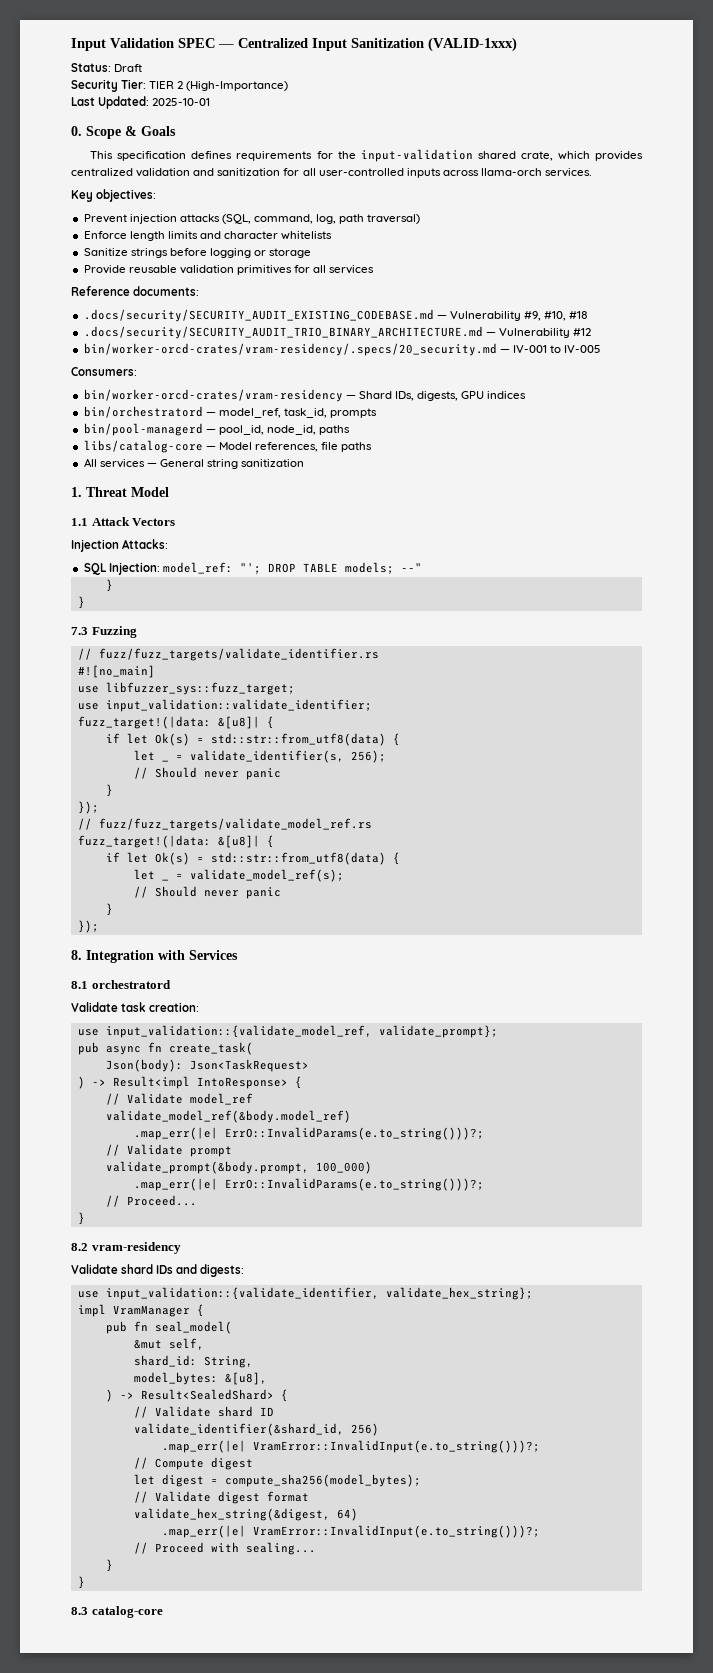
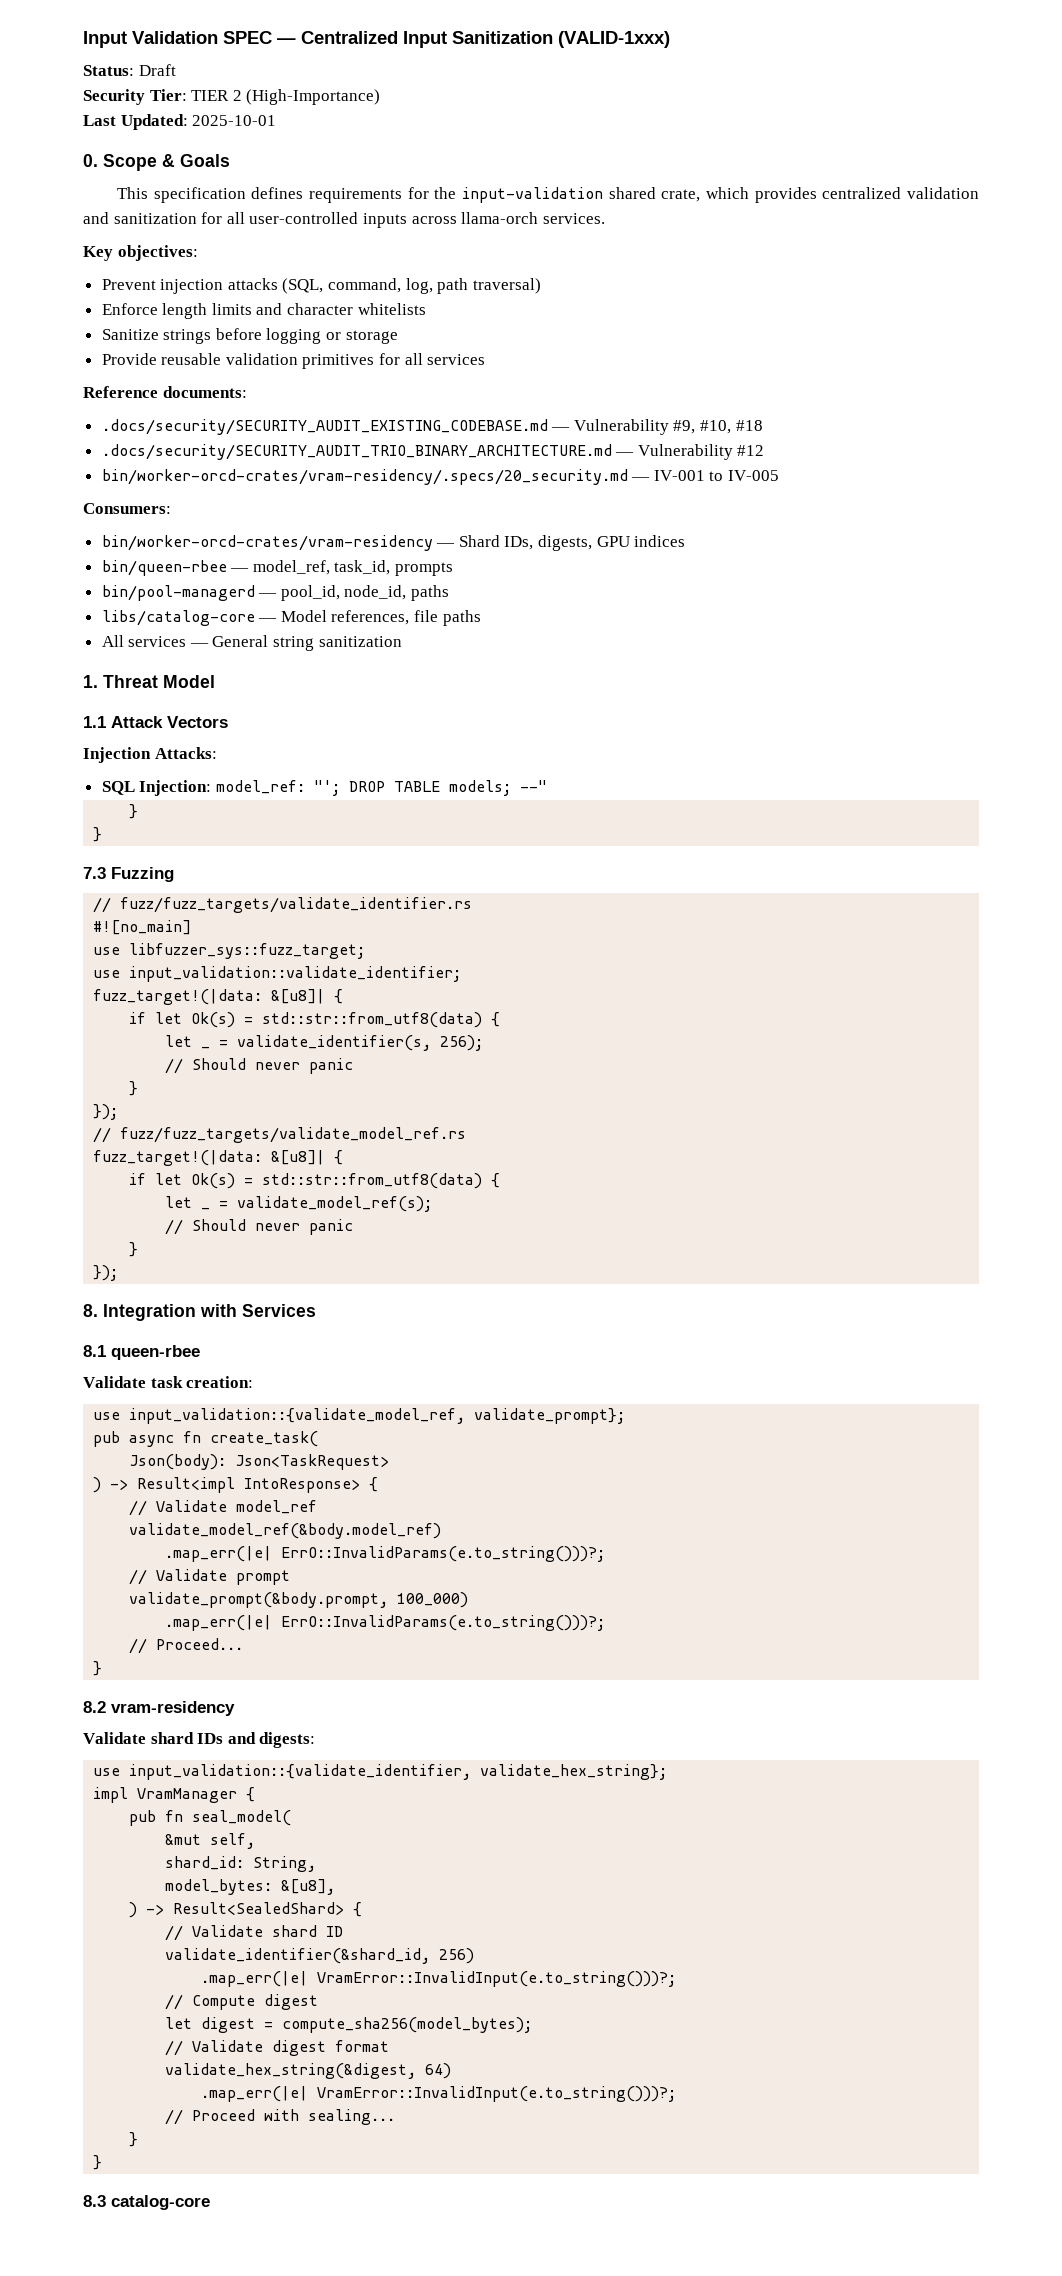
[83,406,203,418] bin/orchestratord -> [101,560,227,576] bin/queen-rbee
[91,980,171,989] orchestratord -> [111,1345,200,1360] queen-rbee

